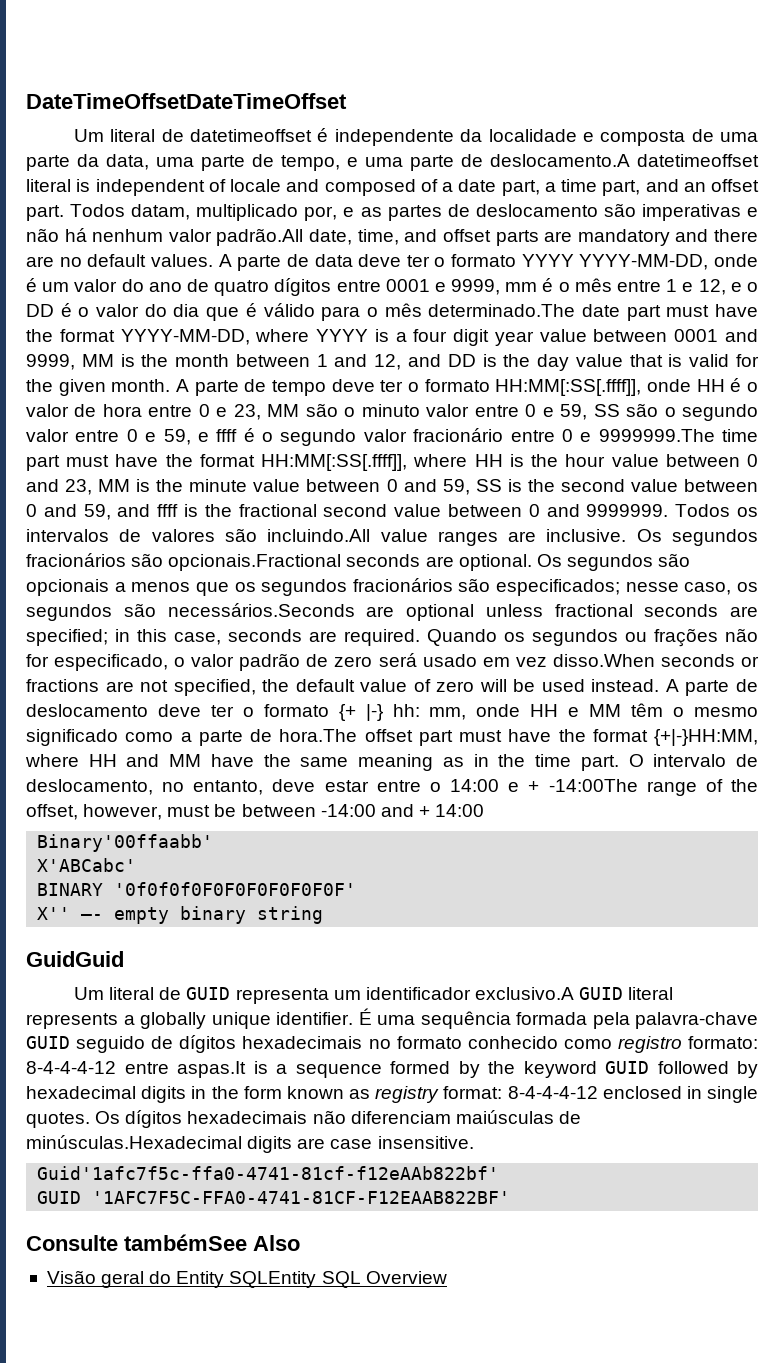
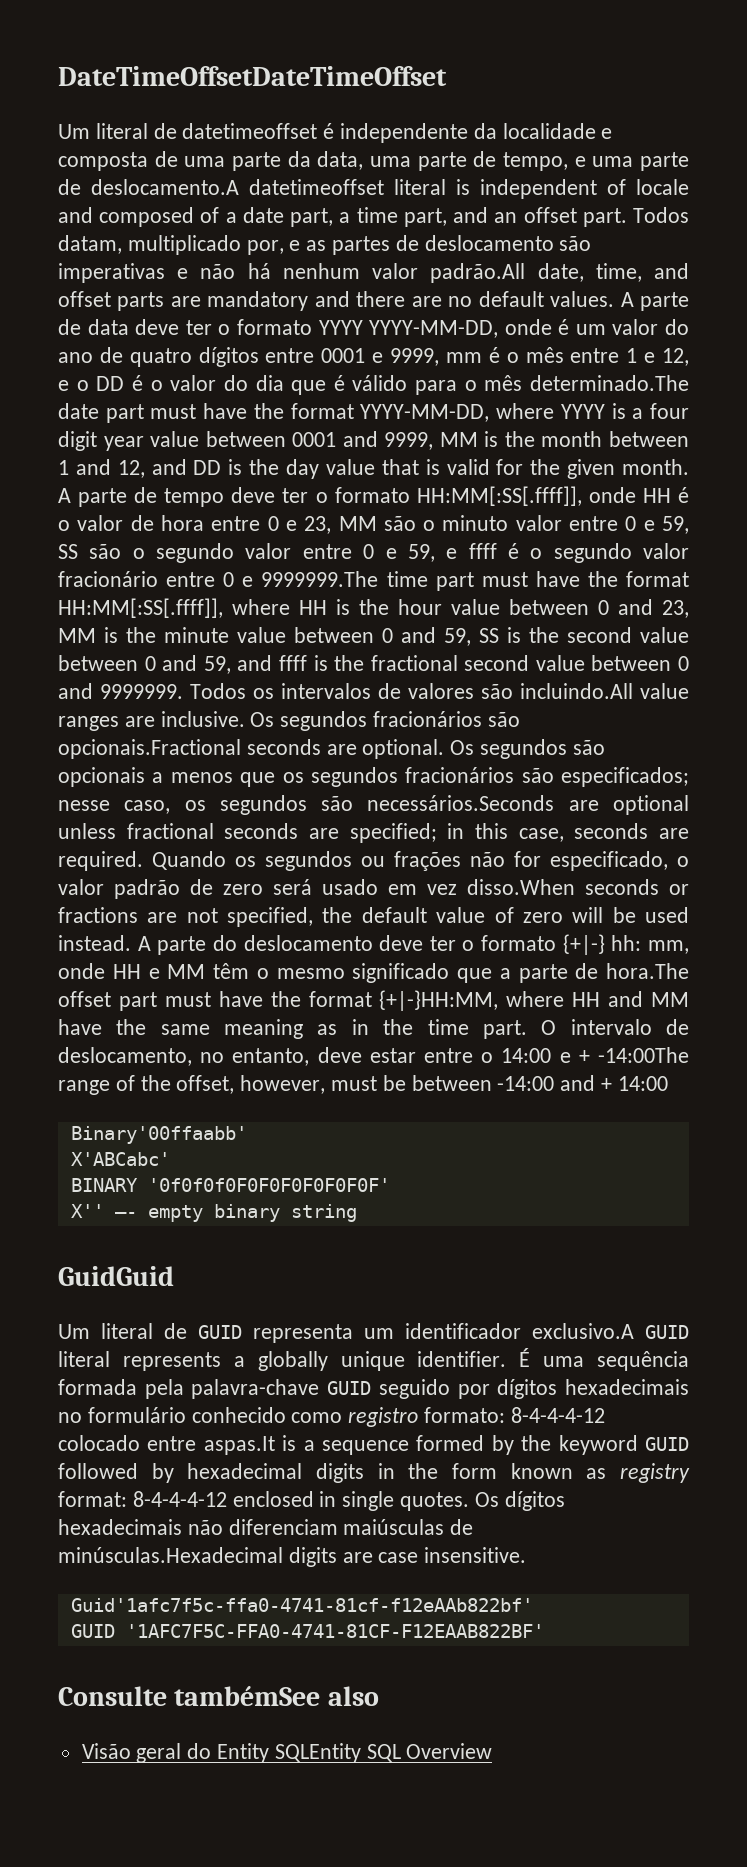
[735,679,758,692] de -> [212,935,237,951] do
[338,704,383,721] {+ |-} -> [562,934,605,955] {+|-}
[125,732,174,742] como -> [457,968,492,983] que
[151,1036,174,1049] de -> [457,1384,490,1399] por
[396,1036,462,1049] formato -> [87,1407,186,1423] formulário
(116, 1067) none -> [58,1435,140,1451] colocado
[253,1235,300,1251] Also -> [327,1686,379,1706] also

